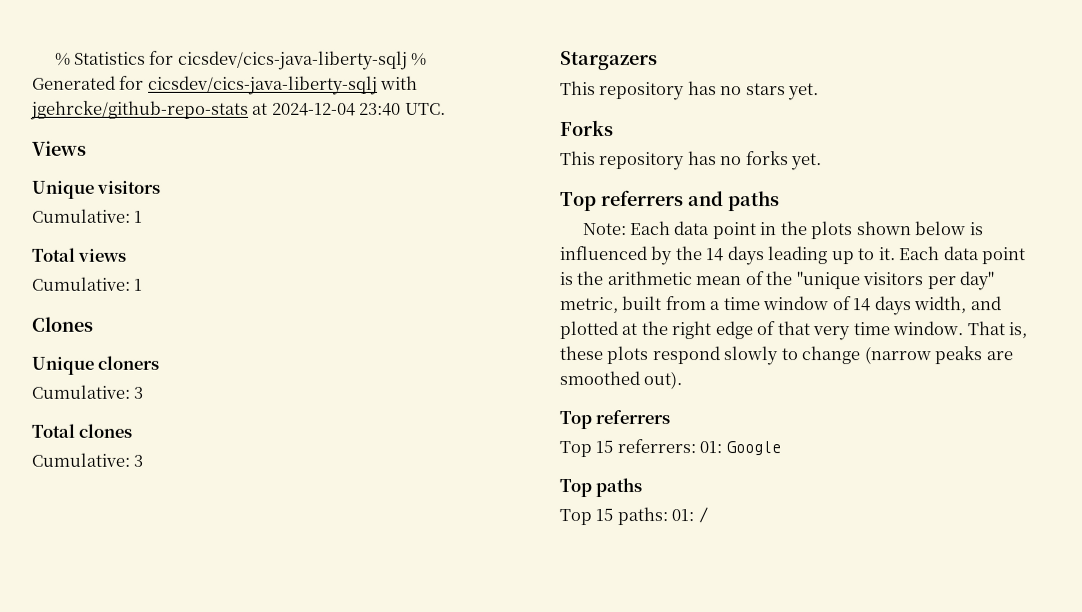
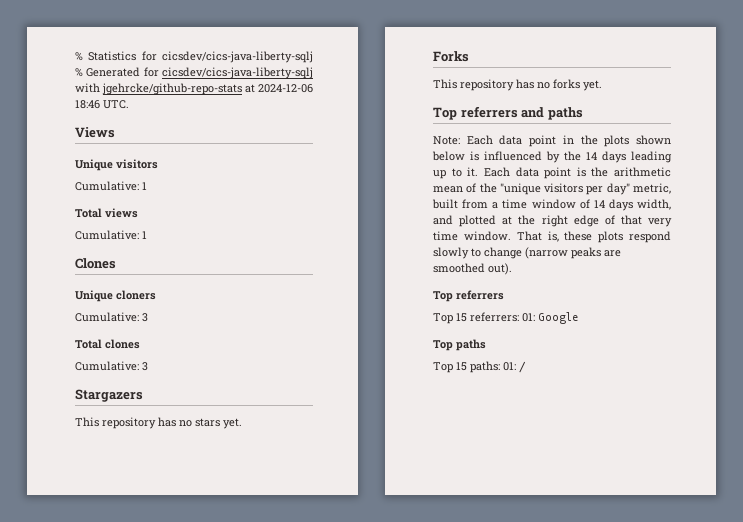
[271,102,402,116] 2024-12-04 23:40 -> [258,84,313,93] [75,100,100,109] 2024-12-06 18:46

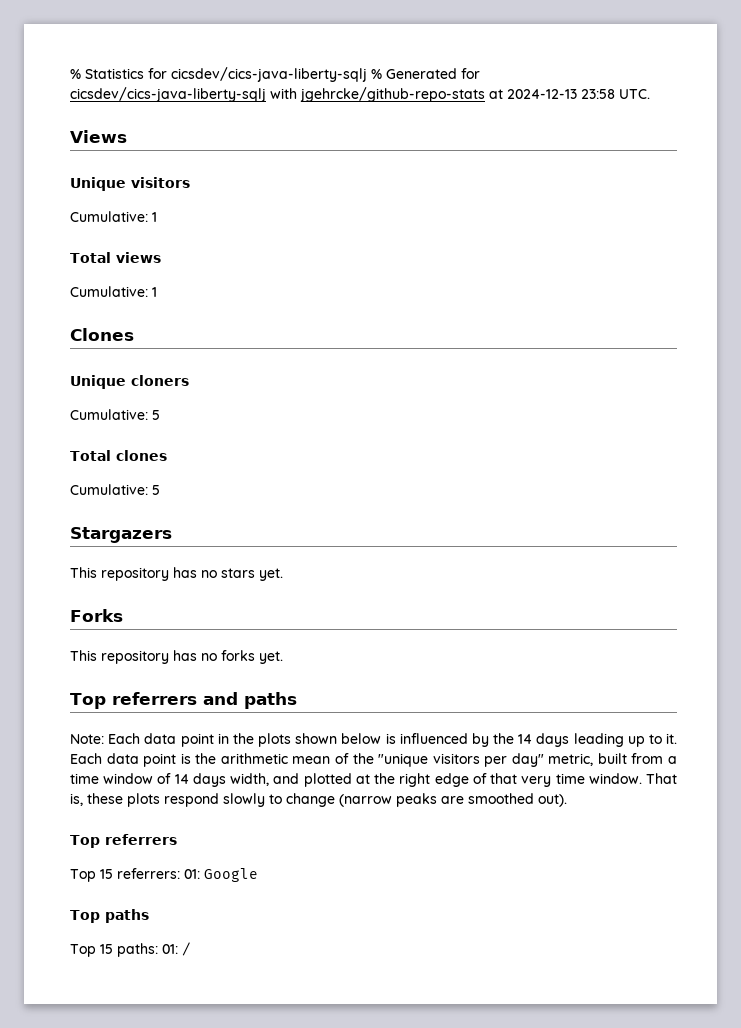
[258,84,313,93] [75,100,100,109] 2024-12-06 18:46 -> [507,89,615,99] 2024-12-13 23:58
[142,313,148,322] 3 -> [152,410,160,420] 5
[142,362,148,371] 3 -> [152,485,160,495] 5

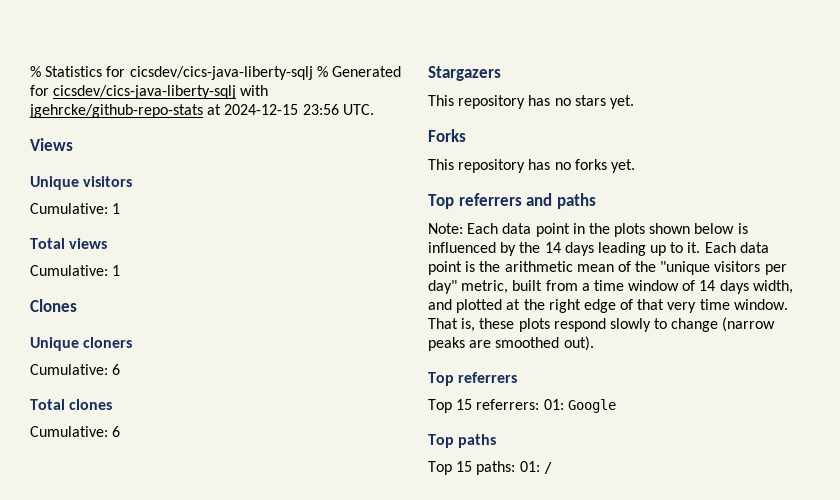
[507,89,615,99] 2024-12-13 23:58 -> [224,104,339,115] 2024-12-15 23:56
[152,410,160,420] 5 -> [112,364,121,375] 6
[152,485,160,495] 5 -> [112,426,121,437] 6

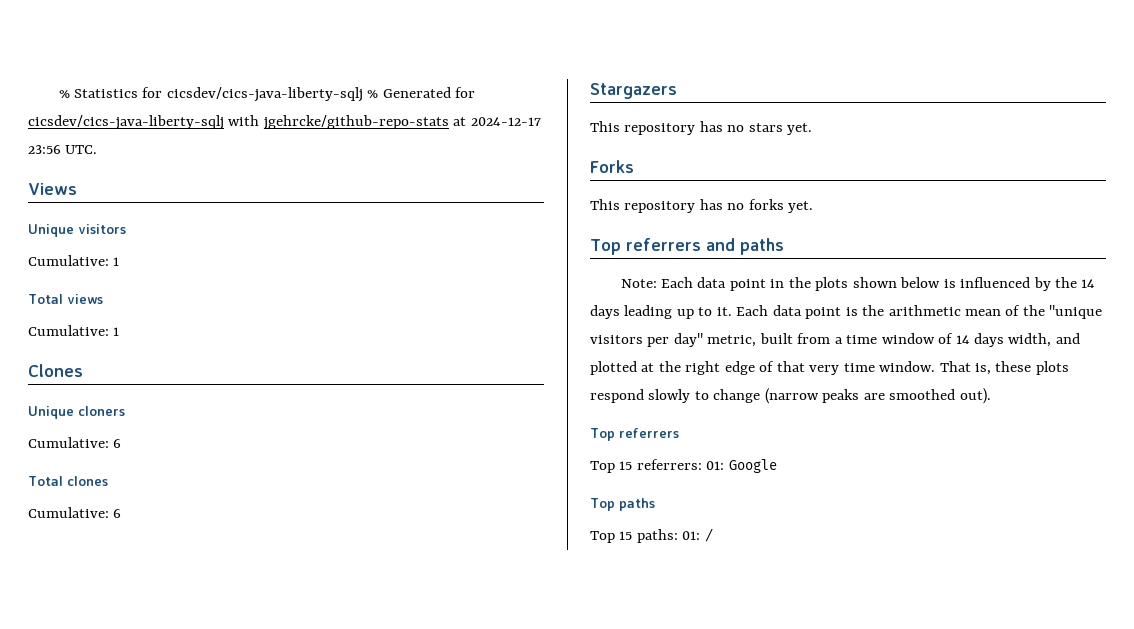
[224,104,299,115] 2024-12-15 -> [470,117,541,126] 2024-12-17

